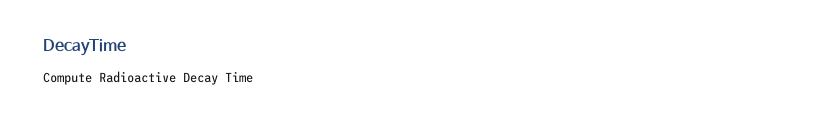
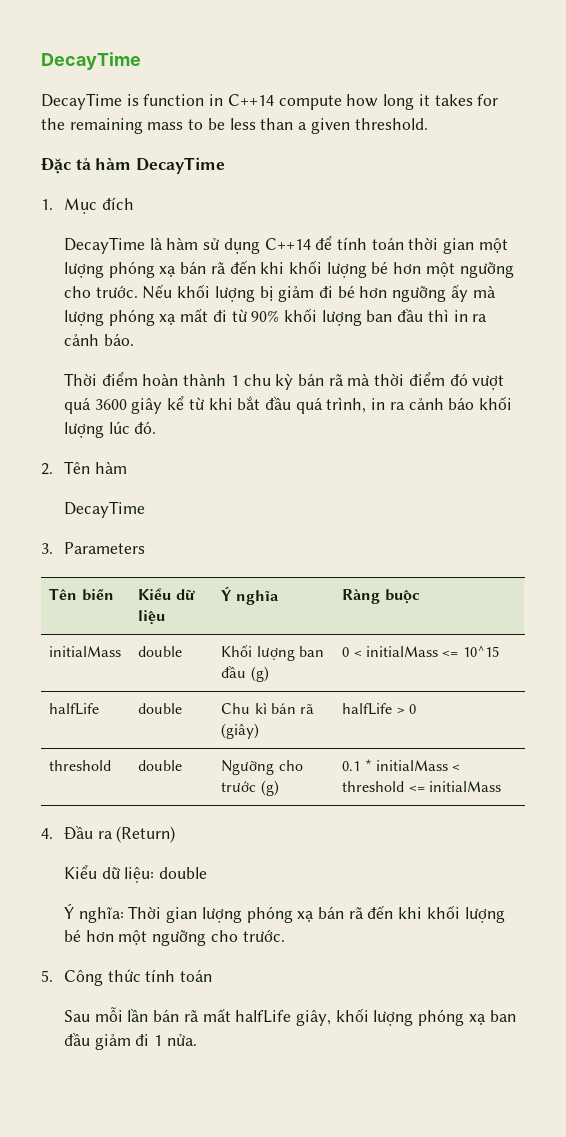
[43,39,126,56] [43,71,253,85] DecayTime // Compute Radioactive Decay Time -> [41,52,141,70] [41,93,499,110] [41,118,428,134] [41,157,226,174] [41,197,134,214] [63,236,508,254] [63,260,514,278] [63,284,496,302] [63,308,488,326] [63,333,134,346] [63,372,505,390] [63,396,513,414] [63,421,157,438] [41,461,127,475] [63,501,145,518] [41,542,145,554] [49,588,114,601] [138,588,195,600] [138,610,166,625] [221,586,279,605] [342,589,420,604] [49,646,122,657] [138,646,183,657] [221,644,324,661] [221,665,269,682] [342,646,499,657] [49,703,100,715] [138,703,183,714] [221,703,315,714] [221,723,260,739] [342,703,416,715] [49,760,112,771] [138,760,183,771] [221,760,303,775] [221,780,279,796] [342,759,461,771] [342,781,501,792] [41,825,176,843] [63,865,208,883] [63,903,505,923] [63,929,285,946] [41,969,213,986] [63,1007,516,1026] [63,1032,197,1050] DecayTime // DecayTime is function in C++14 compute how long it takes for the remaining mass to be less than a given threshold. // Đặc tả hàm DecayTime // 1. Mục đích // DecayTime là hàm sử dụng C++14 để tính toán thời gian một lượng phóng xạ bán rã đến khi khối lượng bé hơn một ngưỡng cho trước. Nếu khối lượng bị giảm đi bé hơn ngưỡng ấy mà lượng phóng xạ mất đi từ 90% khối lượng ban đầu thì in ra cảnh báo. // Thời điểm hoàn thành 1 chu kỳ bán rã mà thời điểm đó vượt quá 3600 giây kể từ khi bắt đầu quá trình, in ra cảnh báo khối lượng lúc đó. // 2. Tên hàm // DecayTime // 3. Parameters // Tên biến | Kiểu dữ liệu | Ý nghĩa | Ràng buộc // initialMass | double | Khối lượng ban đầu (g) | 0 < initialMass <= 10^15 // halfLife | double | Chu kì bán rã (giây) | halfLife > 0 // threshold | double | Ngưỡng cho trước (g) | 0.1 * initialMass < threshold <= initialMass // 4. Đầu ra (Return) // Kiểu dữ liệu: double // Ý nghĩa: Thời gian lượng phóng xạ bán rã đến khi khối lượng bé hơn một ngưỡng cho trước. // 5. Công thức tính toán // Sau mỗi lần bán rã mất halfLife giây, khối lượng phóng xạ ban đầu giảm đi 1 nửa.

